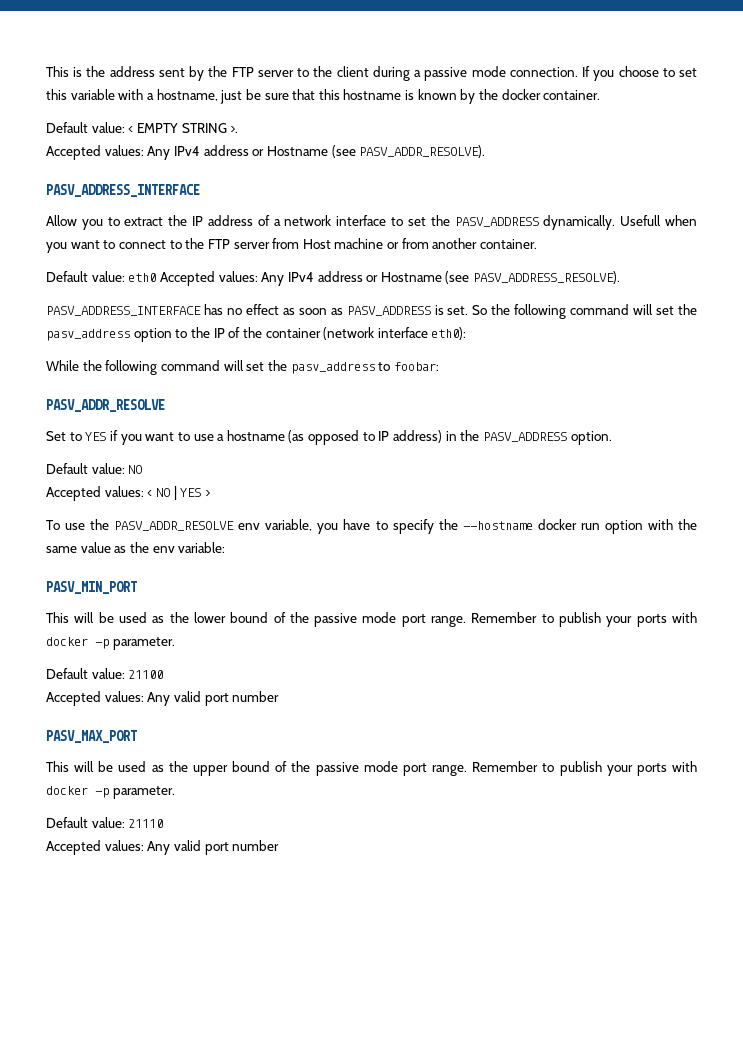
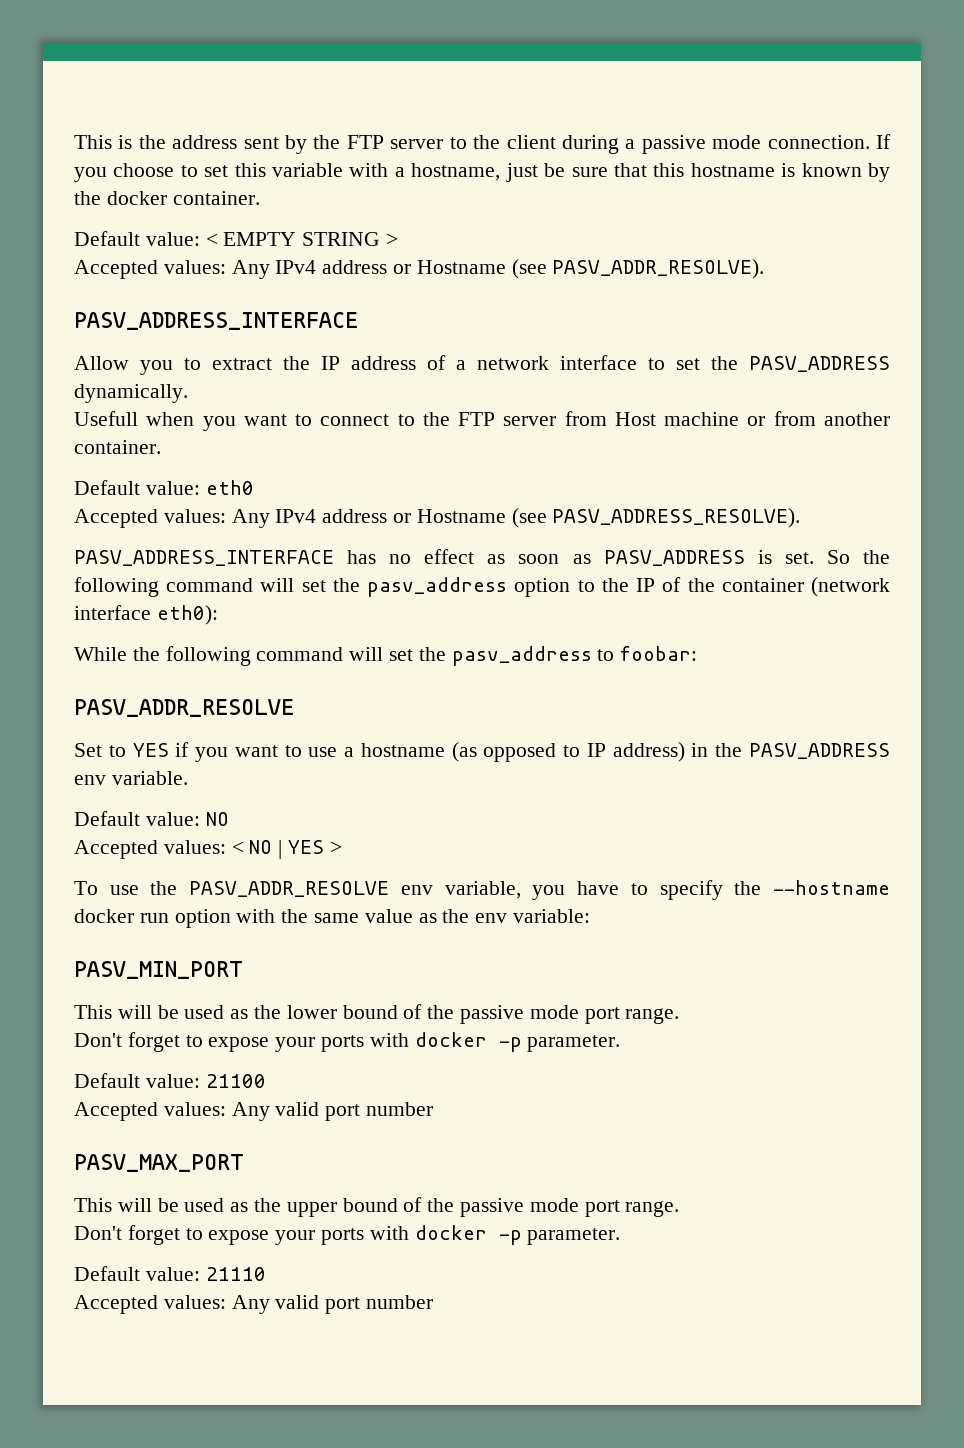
[230,126,239,133] >. -> [386,233,399,246] >
(616, 222) none -> (188, 393) //
(157, 277) none -> (254, 487) //
[570,431,612,445] option. -> [74,771,188,785] env variable.
[471,612,602,627] Remember to publish -> [74,1032,270,1052] // Don't forget to expose
[472,761,602,776] Remember to publish -> [74,1225,270,1245] // Don't forget to expose

